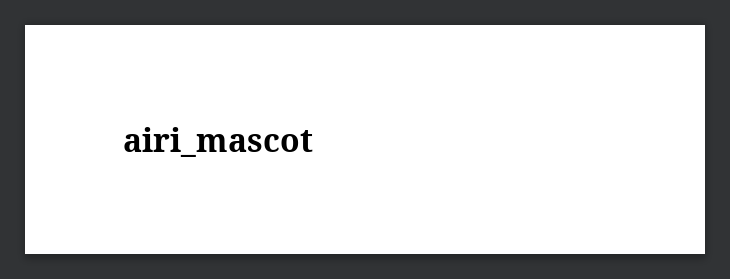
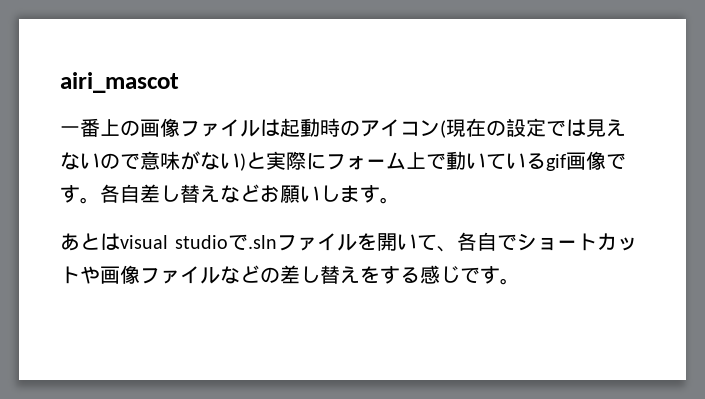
(313, 142) none -> [60,118,626,138] [60,151,626,171] [60,184,400,204] [60,232,637,252] [60,265,520,285] // 一番上の画像ファイルは起動時のアイコン(現在の設定では見えないので意味がない)と実際にフォーム上で動いているgif画像です。各自差し替えなどお願いします。 // あとはvisual studioで.slnファイルを開いて、各自でショートカットや画像ファイルなどの差し替えをする感じです。

